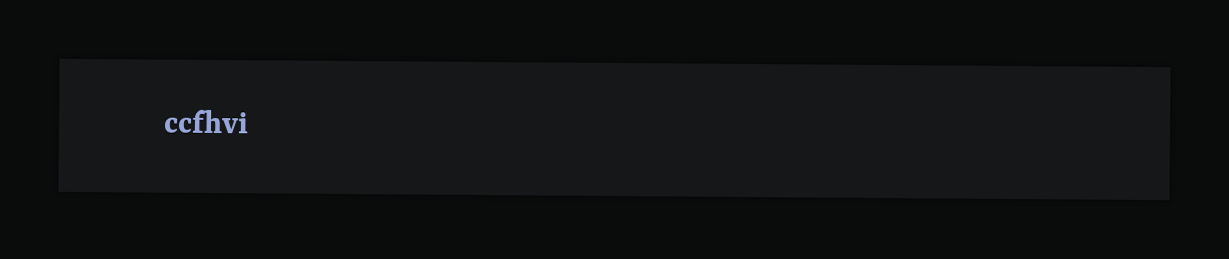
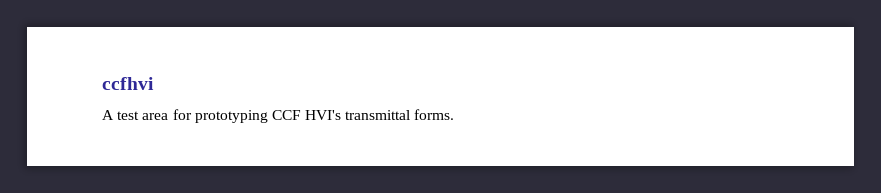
(249, 121) none -> [102,109,455,123] // A test area for prototyping CCF HVI's transmittal forms.

